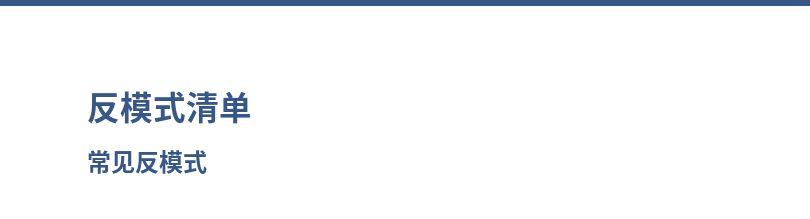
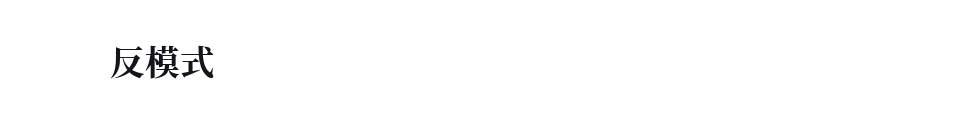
[87,91,252,124] [87,150,207,174] 反模式清单 // 常见反模式 -> [110,45,215,80] 反模式

